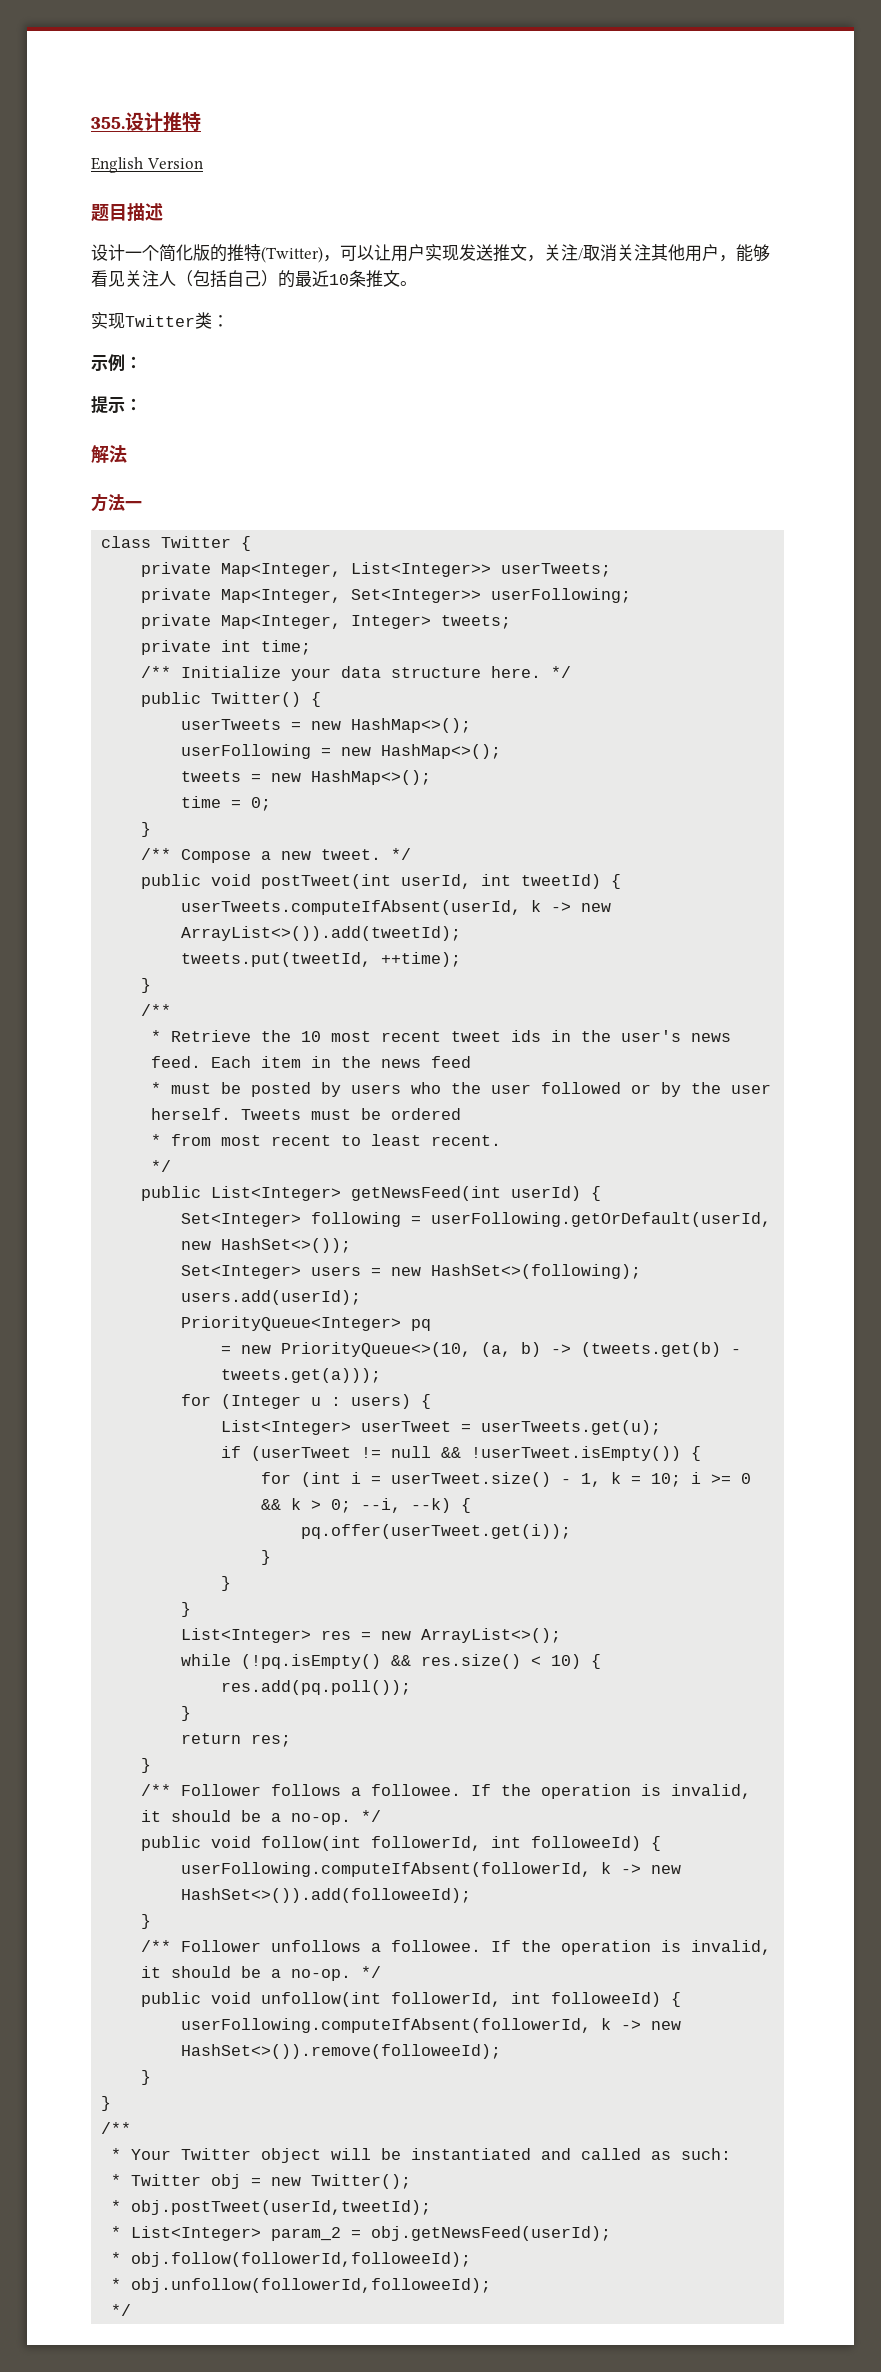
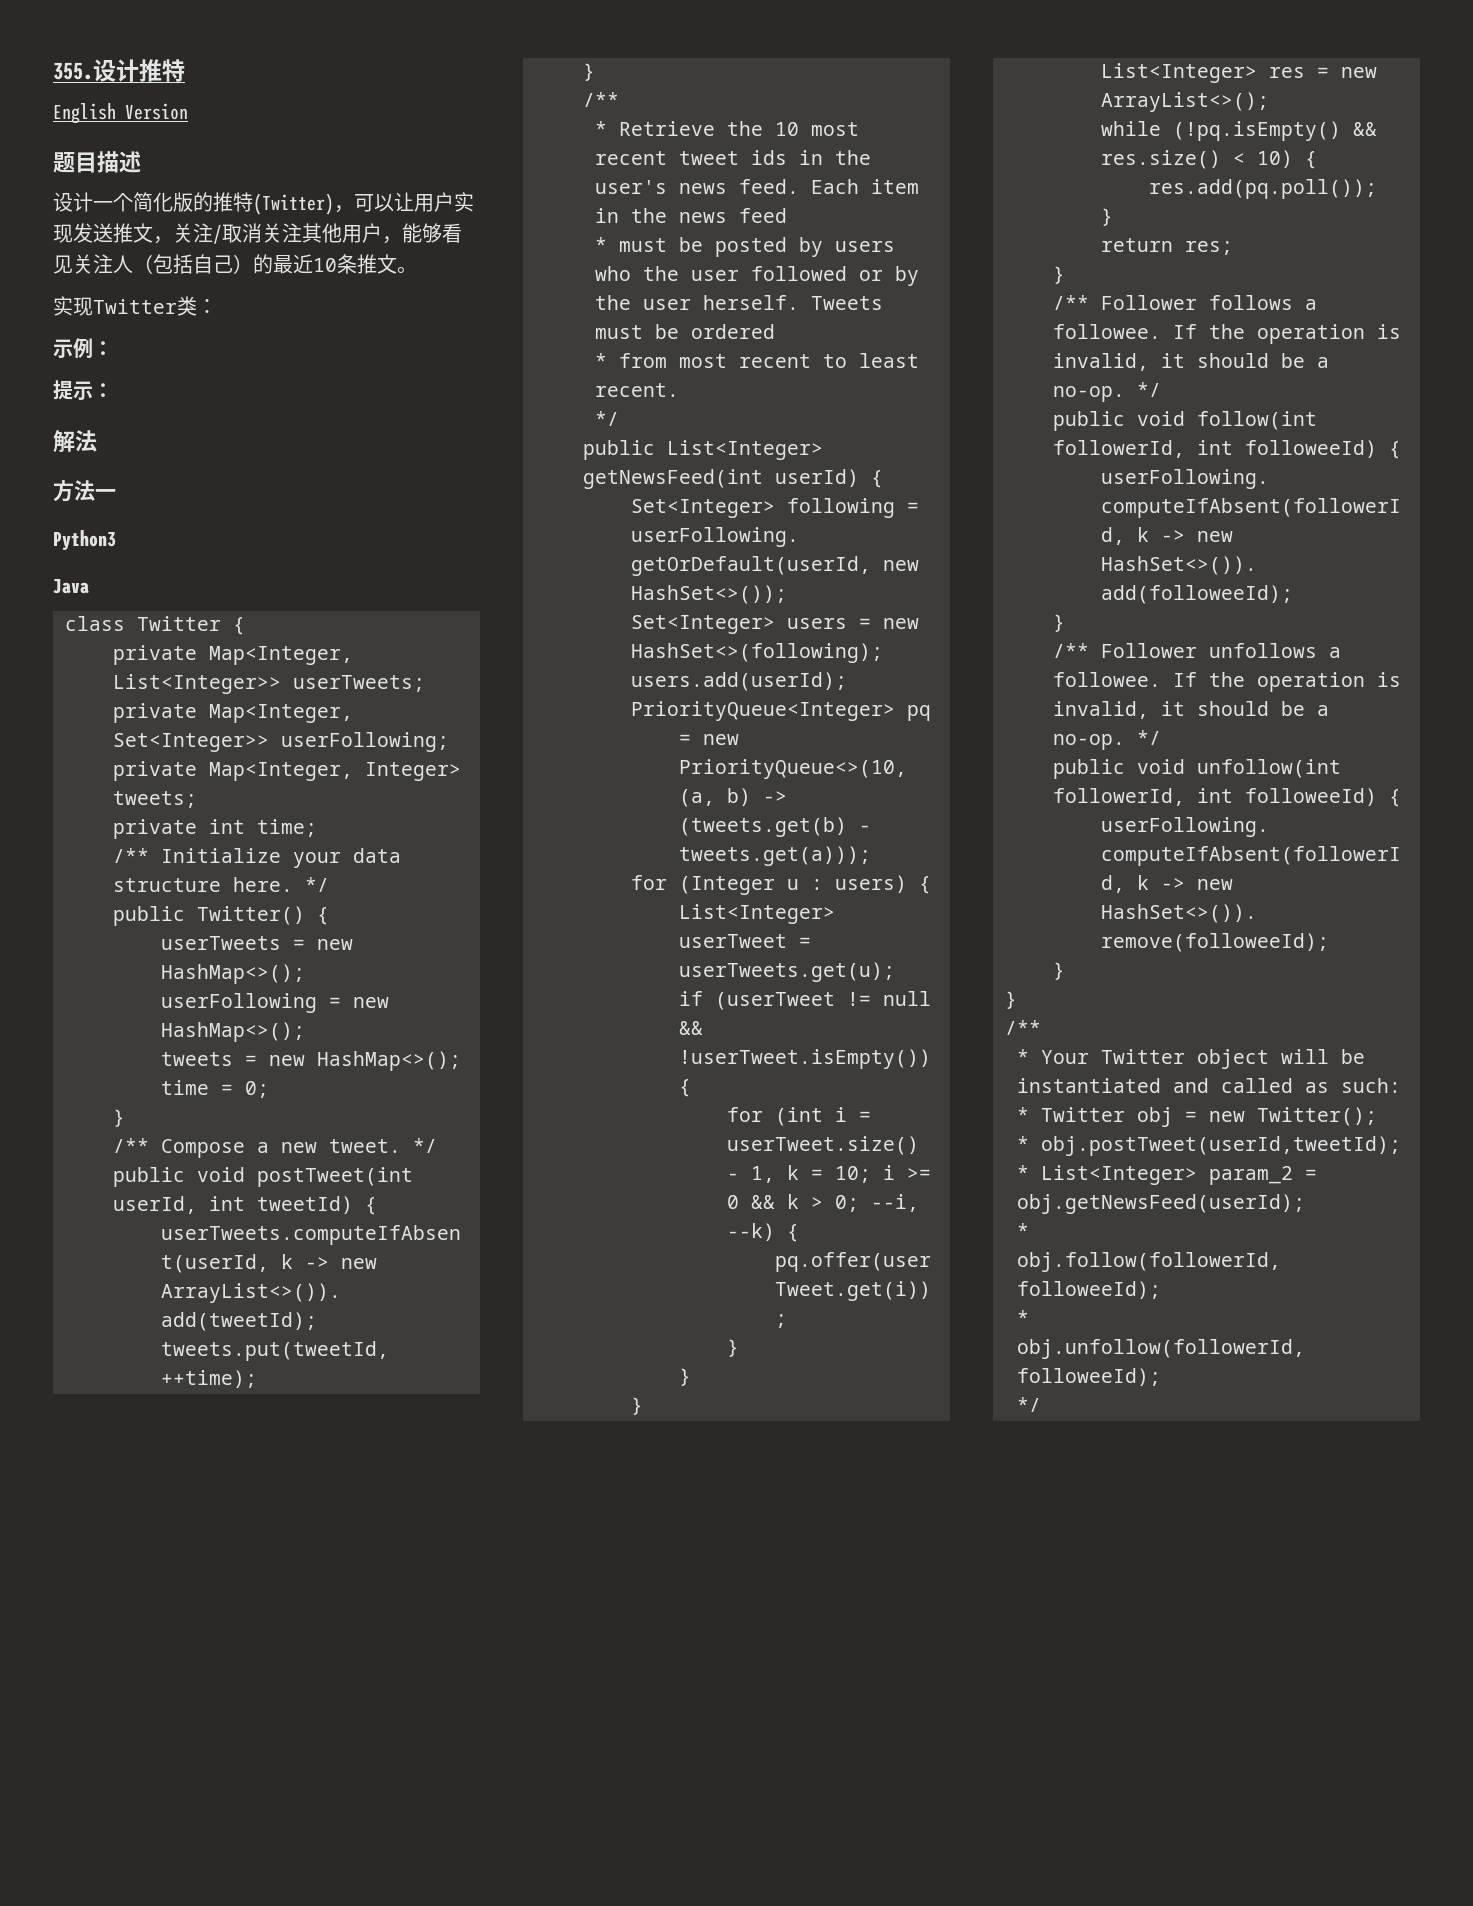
(142, 505) none -> [53,530,116,551] [53,579,89,594] // Python3 // Java

